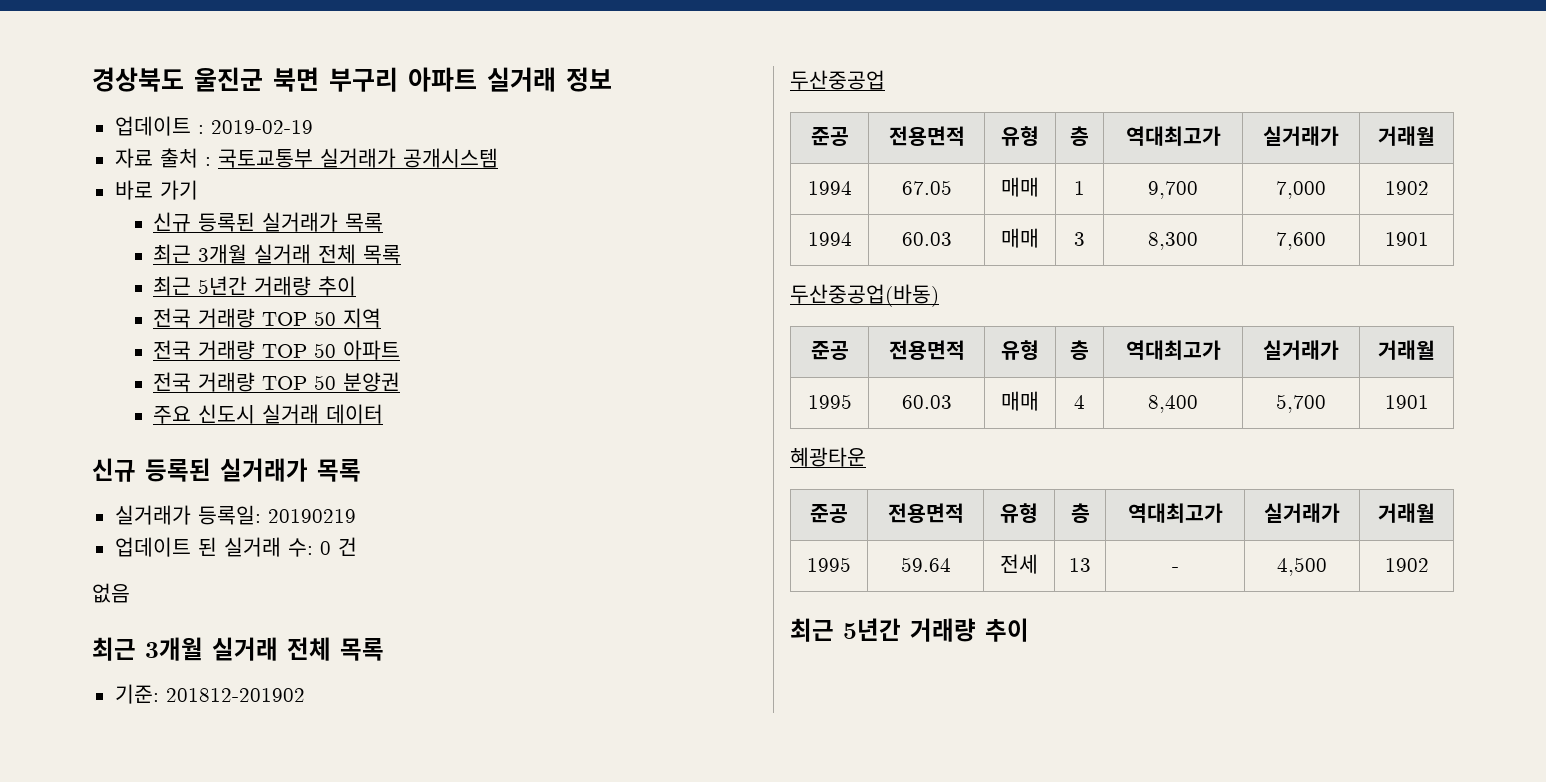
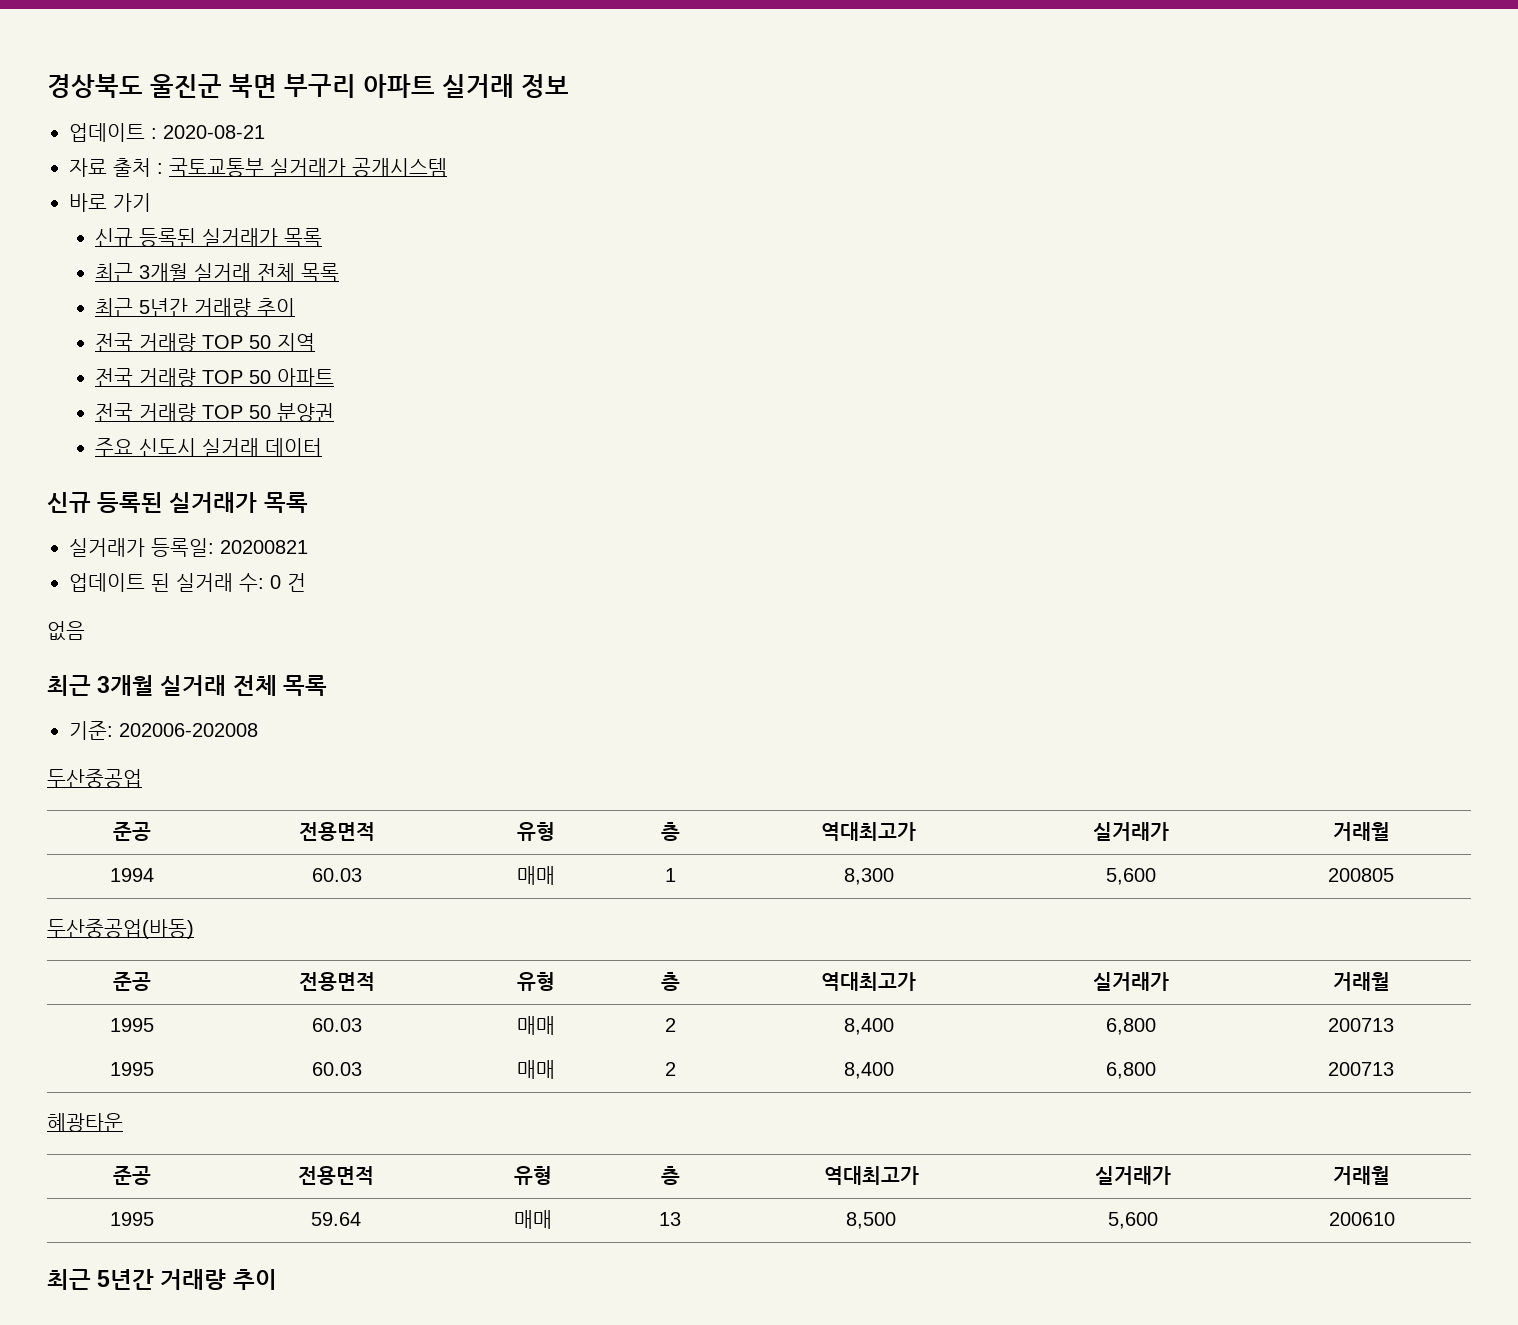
[210,120,313,134] 2019-02-19 -> [163,125,265,139] 2020-08-21
[267,509,356,523] 20190219 -> [220,540,308,554] 20200821
[165,688,305,702] 201812-201902 -> [119,723,258,737] 202006-202008
[901,180,952,195] 67.05 -> [312,868,362,882] 60.03
[1148,181,1198,199] [1276,181,1326,199] [1384,181,1429,195] [807,232,852,246] [901,232,952,246] [1001,228,1039,248] [1074,232,1085,246] | 9,700 | 7,000 | 1902 // 1994 | 60.03 | 매매 | 3 -> (676, 875) none
[1276,232,1326,250] [1384,232,1429,246] 7,600 | 1901 -> [1106,868,1156,885] [1328,868,1394,882] 5,600 | 200805
[1074,395,1085,409] [1148,395,1198,413] [1276,394,1326,413] [1384,395,1429,409] 4 | 8,400 | 5,700 | 1901 -> [664,1018,676,1032] [843,1018,894,1035] [1106,1018,1156,1035] [1328,1018,1394,1032] [110,1062,154,1076] [312,1062,362,1076] [516,1060,555,1079] [664,1062,676,1076] [843,1062,894,1079] [1106,1062,1156,1079] [1328,1062,1394,1076] 2 | 8,400 | 6,800 | 200713 // 1995 | 60.03 | 매매 | 2 | 8,400 | 6,800 | 200713
[1000,554,1038,574] 전세 -> [514,1210,552,1229] 매매
[1171,567,1179,572] [1277,557,1327,576] [1384,558,1429,572] - | 4,500 | 1902 -> [846,1212,896,1229] [1107,1212,1158,1229] [1328,1212,1395,1226] 8,500 | 5,600 | 200610

